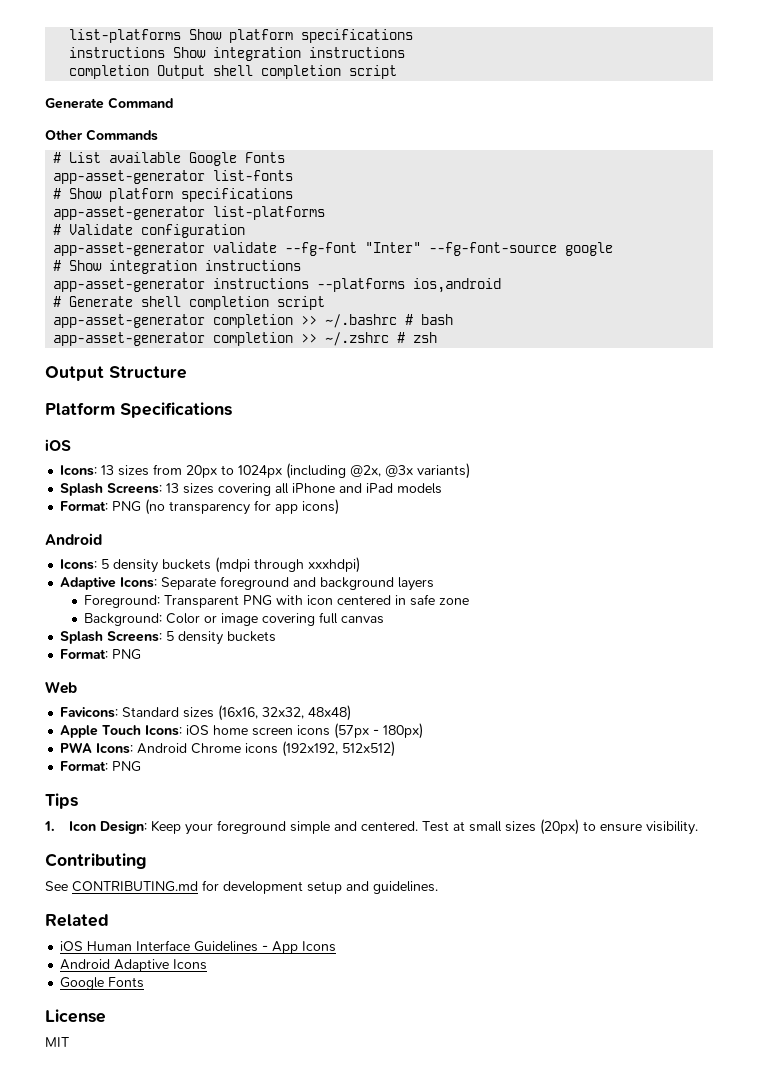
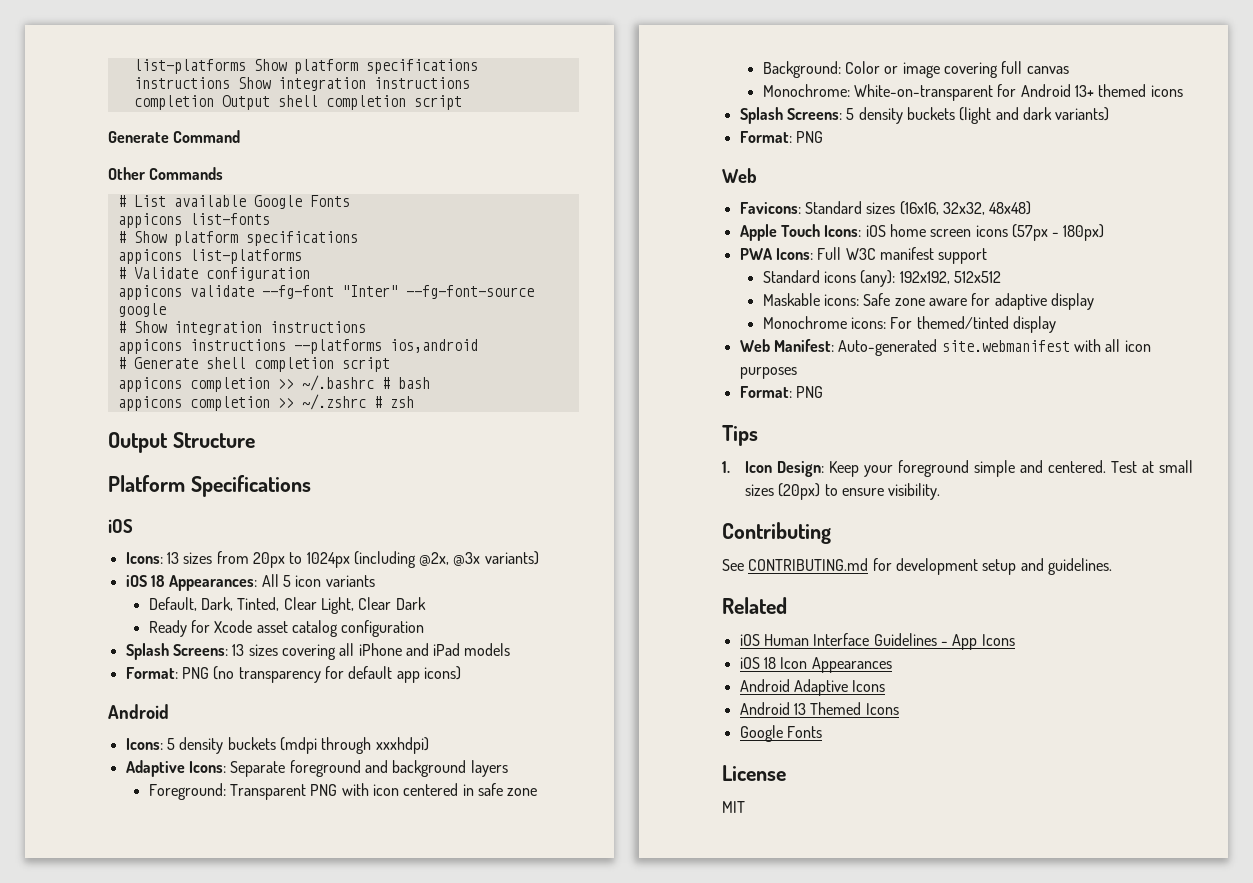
[53,170,206,184] app-asset-generator -> [117,213,182,228] appicons
[53,206,206,220] app-asset-generator -> [117,249,182,264] appicons
[53,242,206,256] app-asset-generator -> [117,285,182,300] appicons
[53,278,206,292] app-asset-generator -> [117,339,182,354] appicons
[53,314,206,328] app-asset-generator -> [117,377,182,392] appicons
[53,332,206,346] app-asset-generator -> [117,396,182,411] appicons
(471, 471) none -> [125,574,375,591] [148,597,426,614] [148,620,425,637] // iOS 18 Appearances: All 5 icon variants // Default, Dark, Tinted, Clear Light, Clear Dark // Ready for Xcode asset catalog configuration
(272, 505) none -> [348,666,393,679] default
(385, 620) none -> [762,84,1183,101] // Monochrome: White-on-transparent for Android 13+ themed icons
(277, 636) none -> [959,107,1110,124] (light and dark variants)
[137,741,396,757] Android Chrome icons (192x192, 512x512) -> [817,247,988,264] [762,270,1002,287] [762,293,1095,310] [762,316,1057,333] [739,339,1151,356] [739,367,797,379] Full W3C manifest support // Standard icons (any): 192x192, 512x512 // Maskable icons: Safe zone aware for adaptive display // Monochrome icons: For themed/tinted display // Web Manifest: Auto-generated site.webmanifest with all icon purposes
(337, 946) none -> [739,657,892,673] // iOS 18 Icon Appearances
(208, 964) none -> [739,702,899,715] // Android 13 Themed Icons

